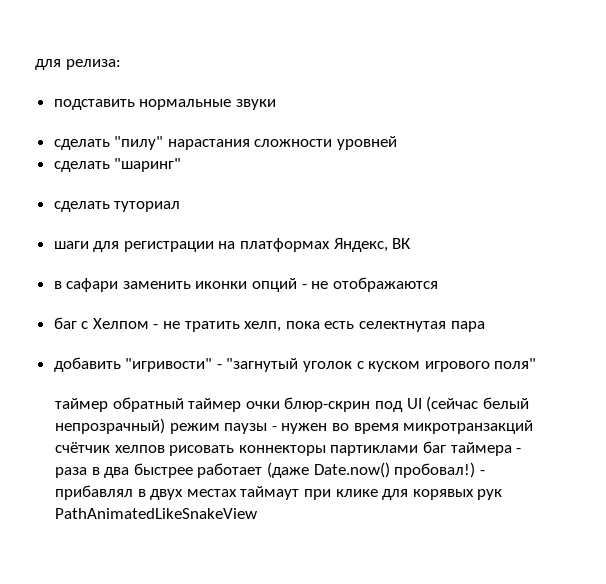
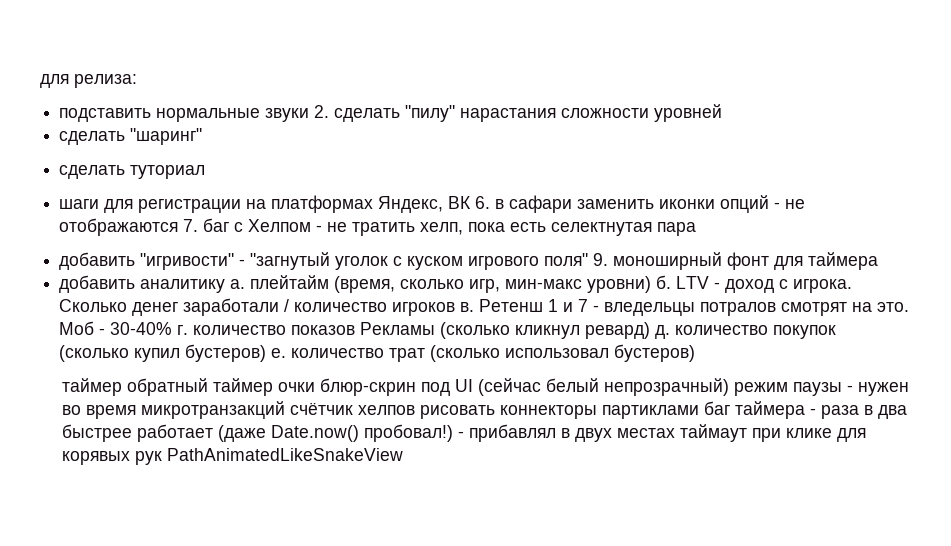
(276, 104) // -> [314,105,330,118] 2.
(412, 243) // -> [475,196,491,209] 6.
(438, 284) // -> [183,219,199,232] 7.
(537, 363) none -> [593,252,879,270] [59,275,853,293] [59,298,910,316] [59,321,837,339] [59,344,696,362] 9. моноширный фонт для таймера // добавить аналитику а. плейтайм (время, сколько игр, мин-макс уровни) б. LTV - доход с игрока. Сколько денег заработали / количество игроков в. Ретенш 1 и 7 - вледельцы потралов смотрят на это. Моб - 30-40% г. количество показов Рекламы (сколько кликнул ревард) д. количество покупок (сколько купил бустеров) е. количество трат (сколько использовал бустеров)

